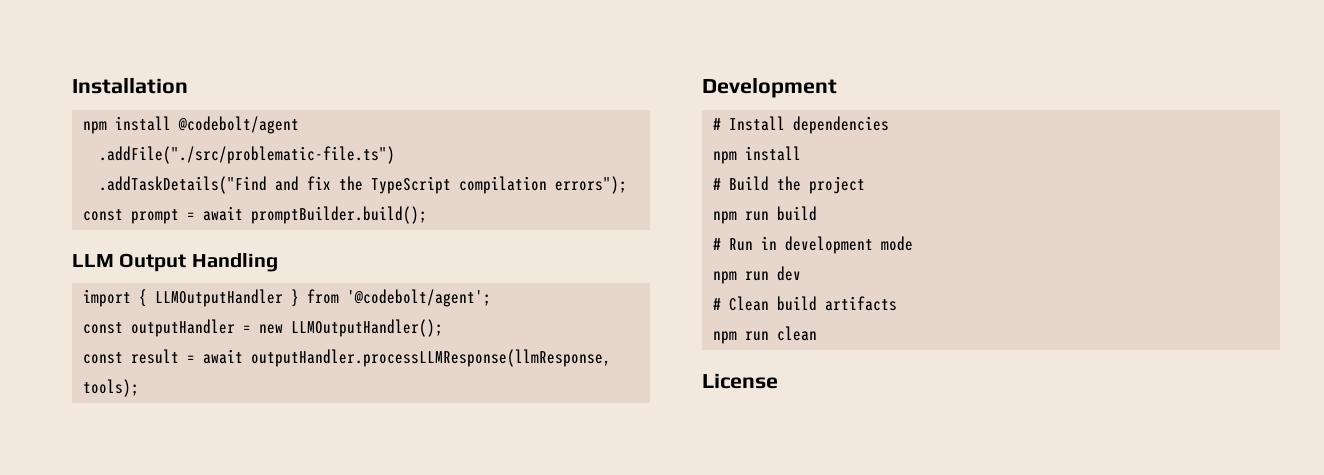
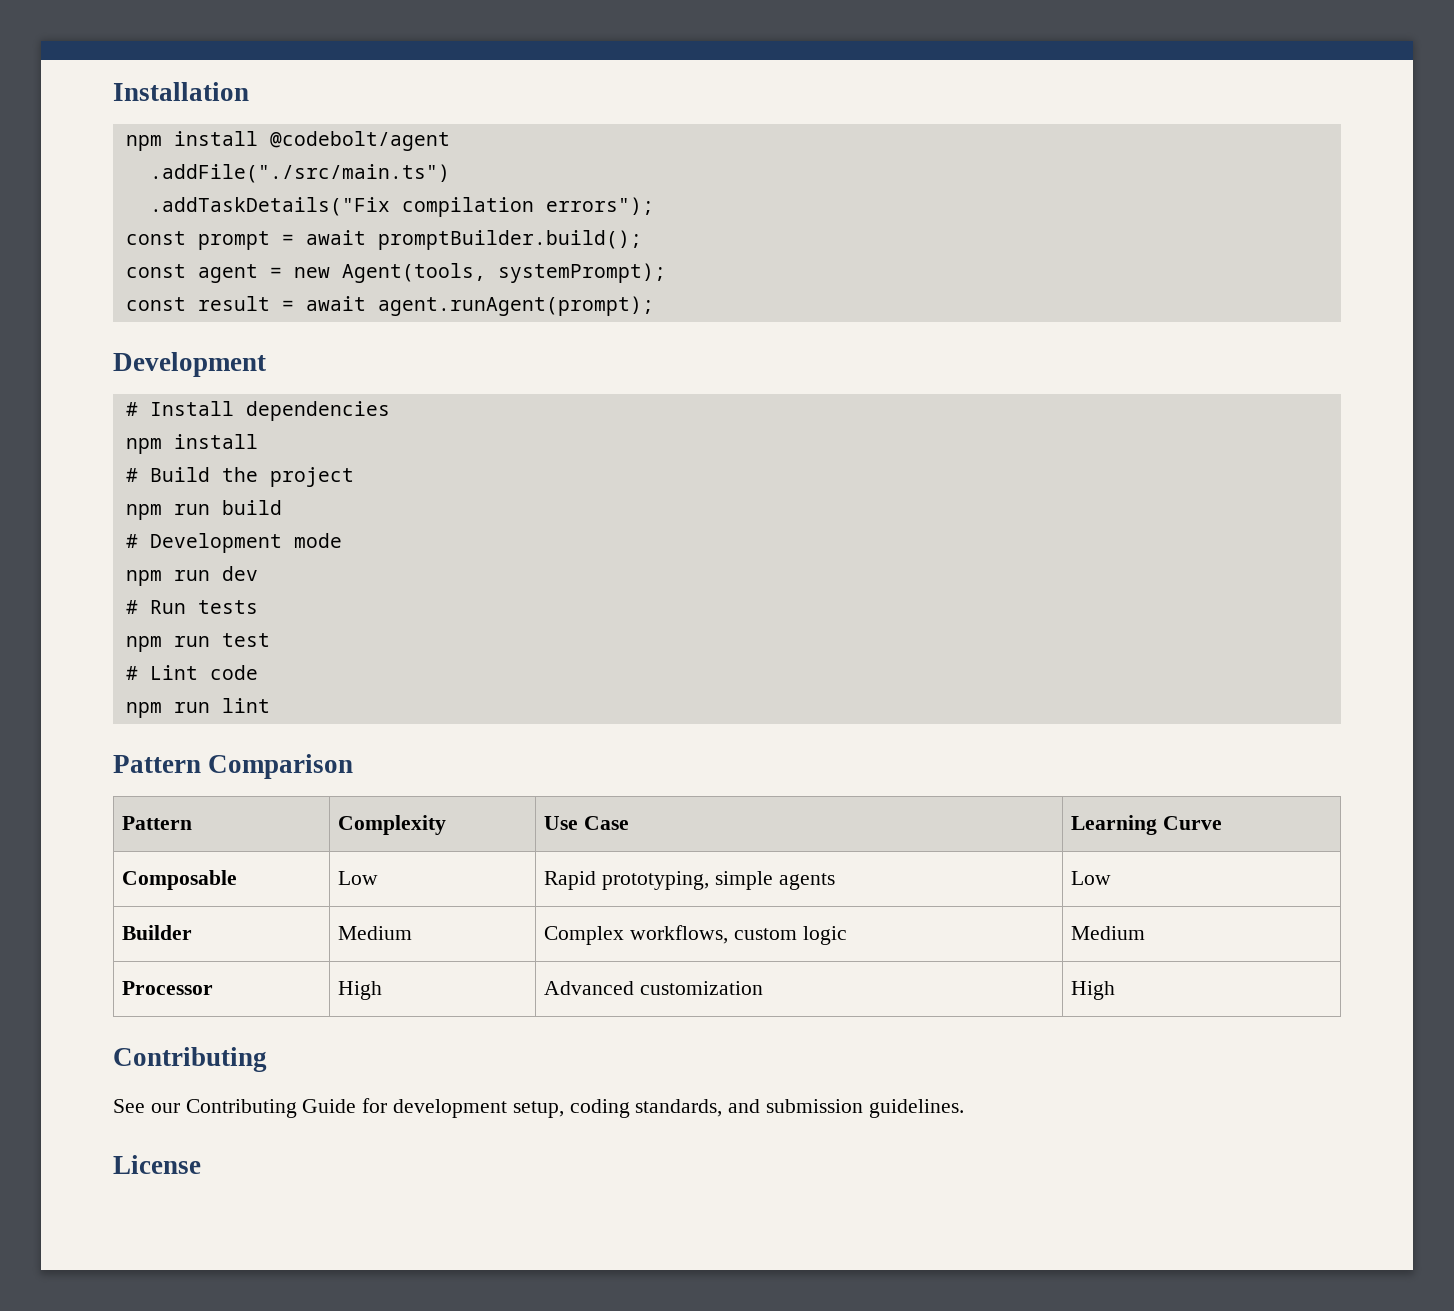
[98,146,395,164] [98,176,451,194] .addFile("./src/problematic-file.ts") // .addTaskDetails("Find and fix the TypeScript -> [149,164,450,183] [149,197,390,216] .addFile("./src/main.ts") // .addTaskDetails("Fix
[72,253,278,272] [82,289,491,307] [82,319,235,337] // LLM Output Handling // import { LLMOutputHandler } from '@codebolt/agent'; // const outputHandler -> [125,264,258,283] // const agent
[290,319,443,337] LLMOutputHandler(); -> [341,263,666,283] Agent(tools, systemPrompt);
[250,349,611,367] [82,379,139,397] outputHandler.processLLMResponse(llmResponse, tools); -> [377,296,654,316] agent.runAgent(prompt);
[728,236,873,254] Run in development -> [149,533,282,553] Development
[728,296,897,311] [712,326,817,344] Clean build artifacts // npm run clean -> [149,600,258,614] [125,633,270,652] [125,665,258,680] [125,698,270,718] [113,754,354,779] [122,816,193,830] [338,815,447,835] [544,816,630,830] [1071,815,1223,835] [122,870,238,890] [338,871,379,885] [544,871,835,890] [1071,871,1112,885] [122,925,193,940] [338,926,413,940] [544,925,847,945] [1071,926,1146,940] [122,981,214,995] [338,981,383,1000] [544,981,764,995] [1071,981,1116,1000] [113,1047,267,1072] [113,1098,964,1118] Run tests // npm run test // # Lint code // npm run lint // Pattern Comparison // Pattern | Complexity | Use Case | Learning Curve // Composable | Low | Rapid prototyping, simple agents | Low // Builder | Medium | Complex workflows, custom logic | Medium // Processor | High | Advanced customization | High // Contributing // See our Contributing Guide for development setup, coding standards, and submission guidelines.

